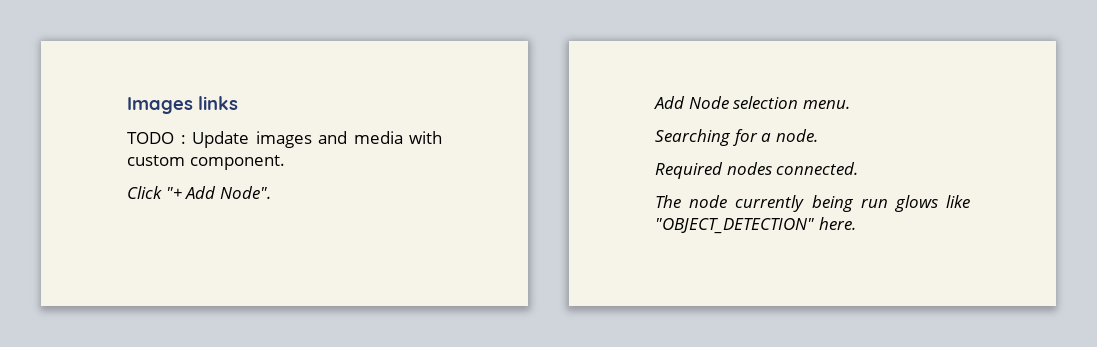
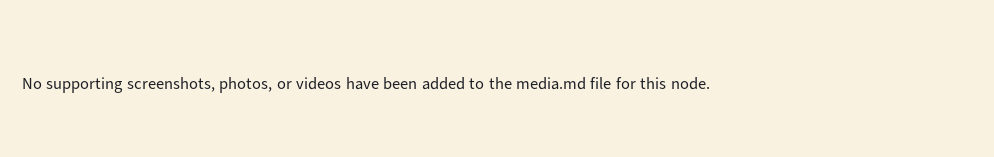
[127,96,238,114] [127,131,442,148] [127,155,285,170] [127,186,271,199] [654,96,850,109] [655,129,818,146] [655,162,859,179] [655,195,970,212] [655,217,856,234] Images links // TODO : Update images and media with custom component. // Click "+ Add Node". // Add Node selection menu. // Searching for a node. // Required nodes connected. // The node currently being run glows like "OBJECT_DETECTION" here. -> [22,77,710,93] No supporting screenshots, photos, or videos have been added to the media.md file for this node.

